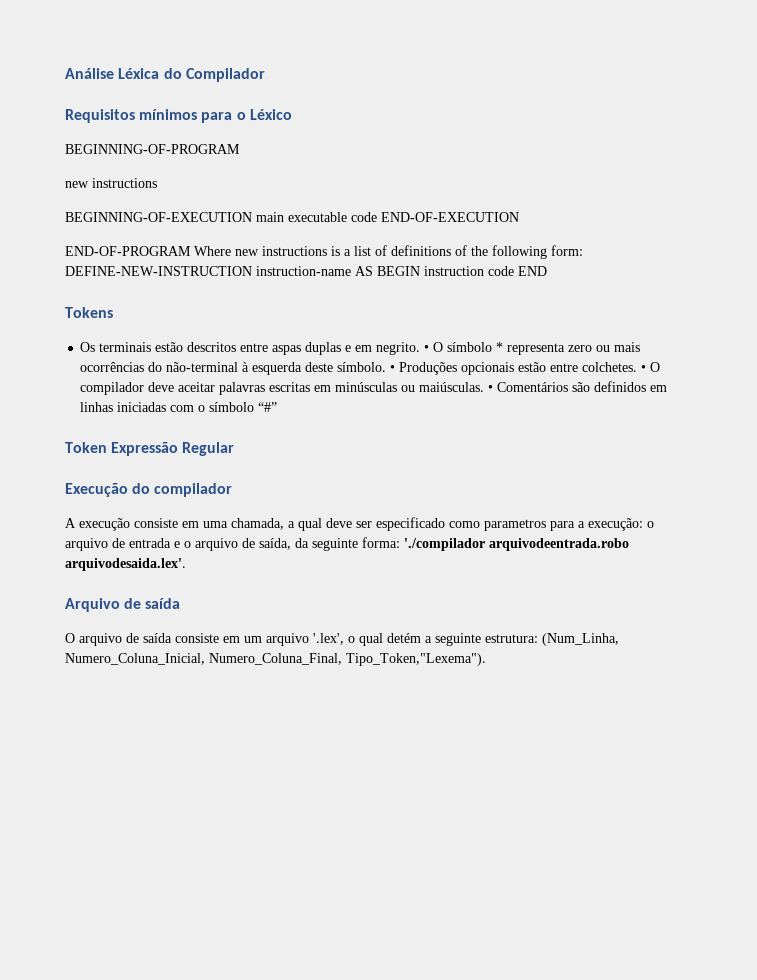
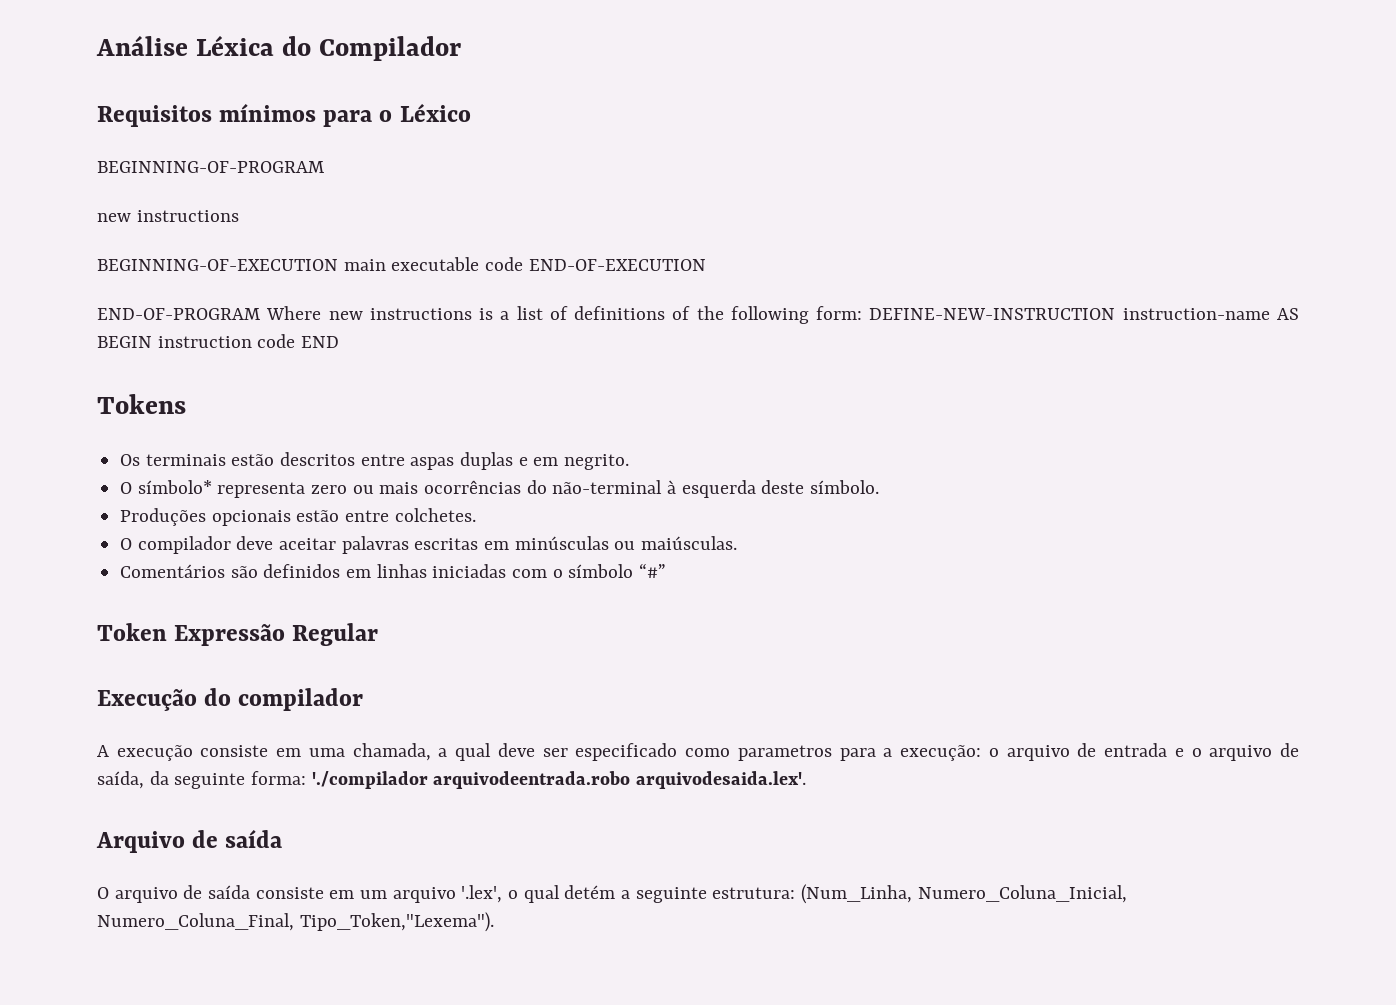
[424,342,504,352] • O símbolo * -> [120,480,212,494] // O símbolo*
[390,365,396,372] • -> (880, 487) //
[641,365,647,372] • -> (476, 515) //
[488,385,494,392] • -> (738, 543) //

